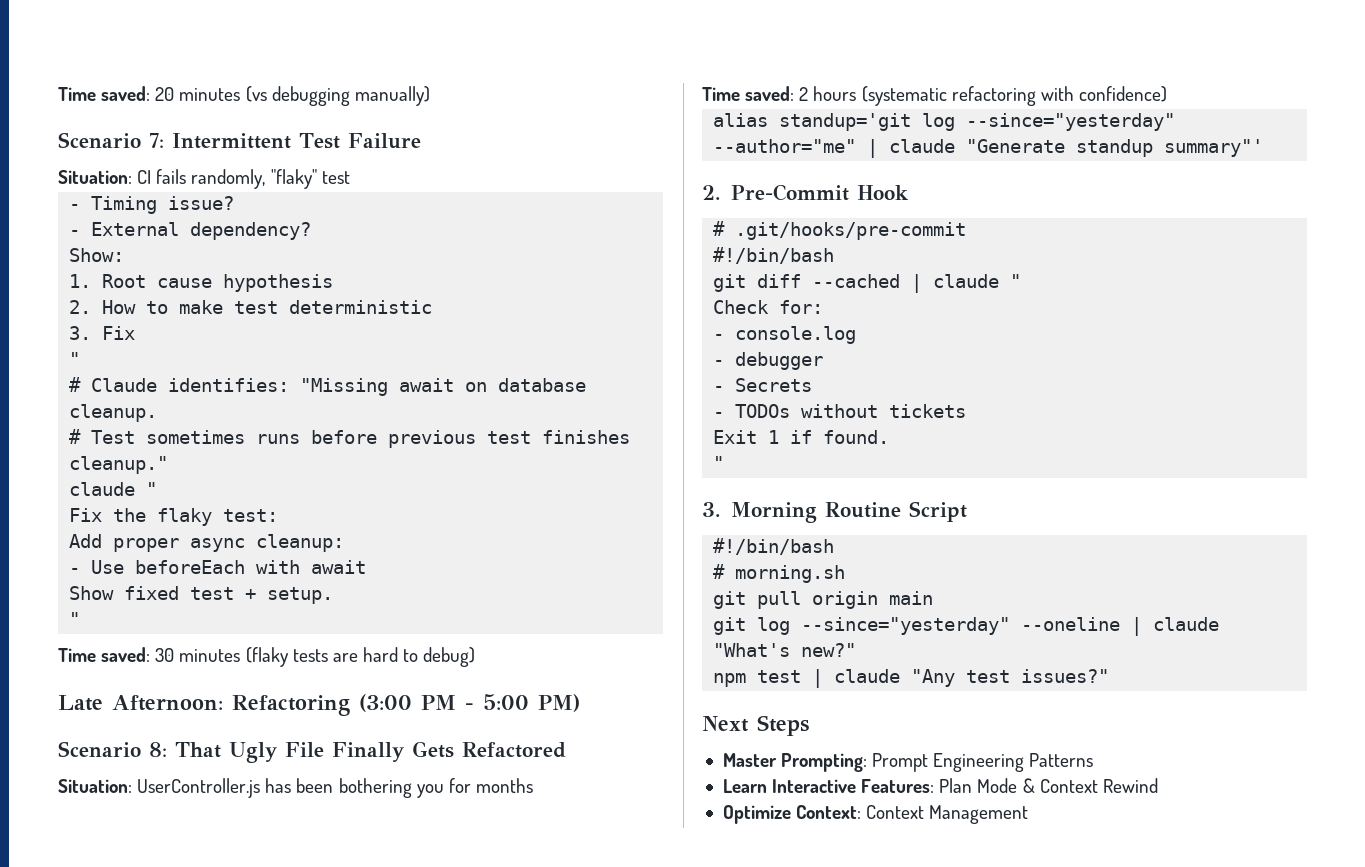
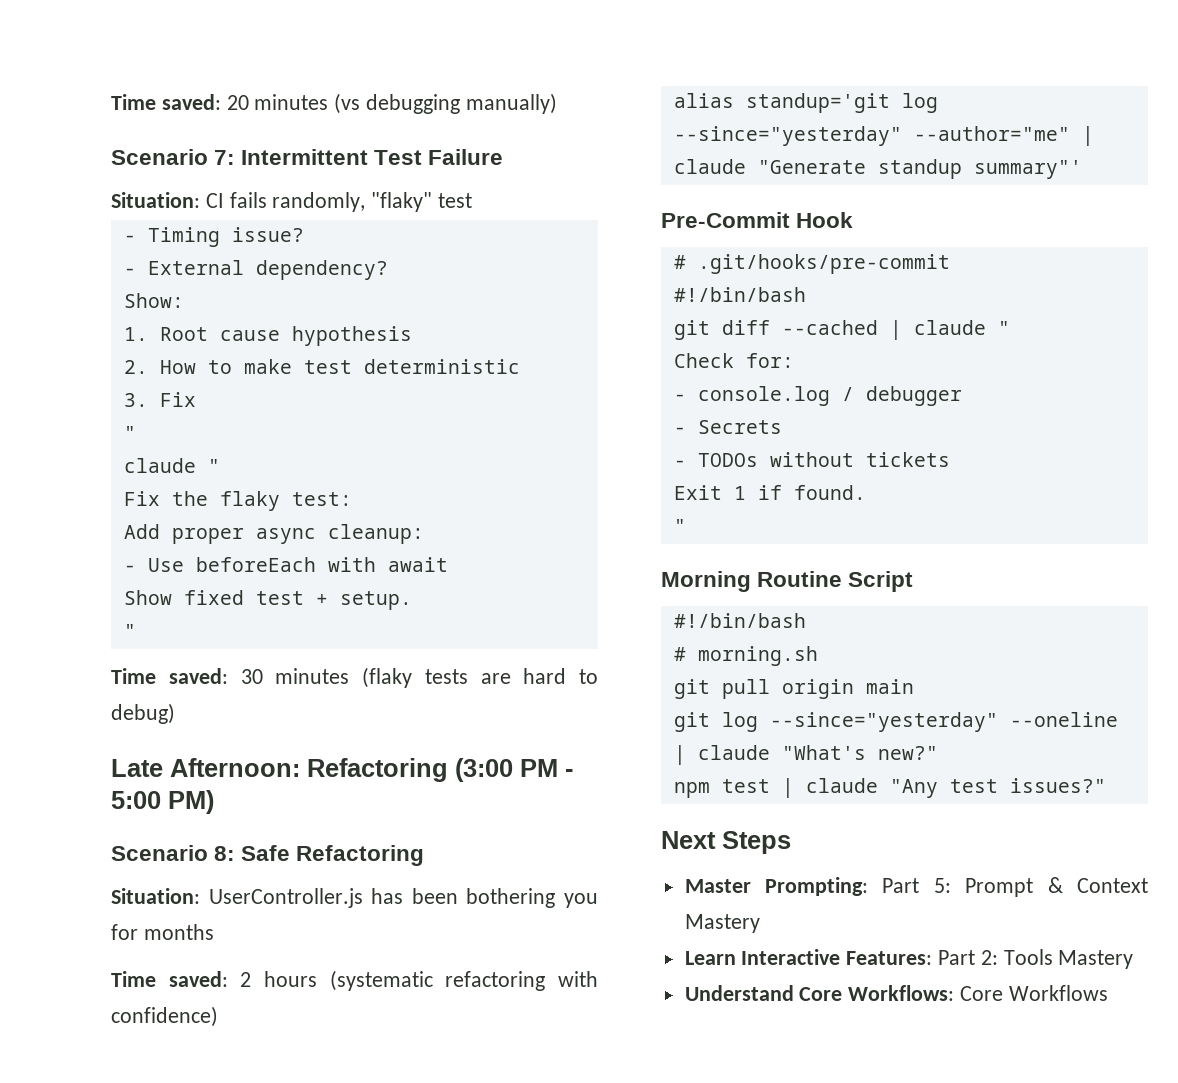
[69,377,587,396] [69,404,158,422] [69,429,631,448] [69,456,169,474] // # Claude identifies: "Missing await on database cleanup. // # Test sometimes runs before previous test finishes cleanup." -> (136, 433) none
[175,741,566,763] That Ugly File Finally Gets Refactored -> [241,845,425,866] Safe Refactoring
[702,185,721,200] 2. -> (1082, 169) none
[713,360,725,366] // - -> [841,387,854,401] /
[702,502,721,517] 3. -> (686, 526) none
[872,753,1094,772] [722,778,1158,793] [722,805,1029,824] Prompt Engineering Patterns // Learn Interactive Features: Plan Mode & Context Rewind // Optimize Context: Context Management -> [882,877,1148,897] [684,914,760,933] [684,949,1134,969] [684,985,1108,1001] Part 5: Prompt & Context Mastery // Learn Interactive Features: Part 2: Tools Mastery // Understand Core Workflows: Core Workflows

